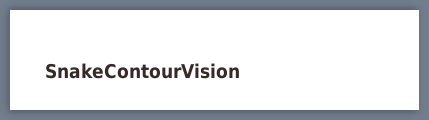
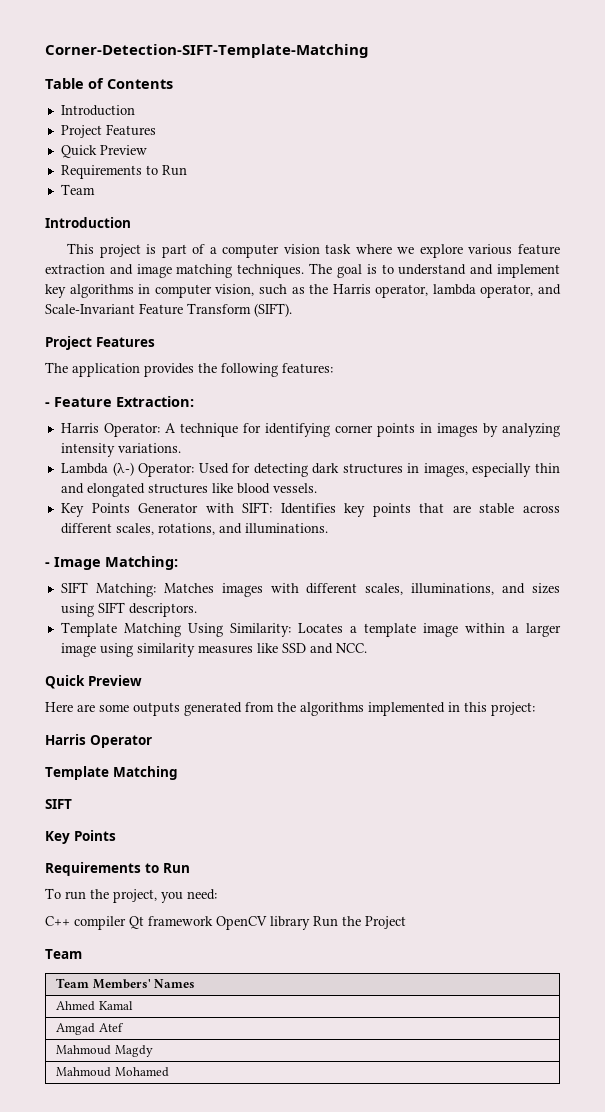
[45,63,240,79] SnakeContourVision -> [45,44,369,58] [45,78,173,89] [60,105,135,116] [60,124,156,138] [60,145,147,158] [60,165,187,179] [60,184,95,195] [45,217,131,228] [67,243,561,258] [45,263,560,278] [45,284,561,298] [45,303,292,317] [45,336,155,350] [45,362,333,377] [45,396,194,407] [60,423,560,437] [60,443,181,457] [60,462,561,477] [60,483,317,497] [60,502,561,517] [60,523,328,535] [45,556,178,570] [60,582,560,597] [60,602,197,617] [60,622,561,637] [60,643,367,657] [45,675,142,689] [45,702,535,716] [45,734,152,748] [45,766,178,780] [45,799,72,809] [45,830,116,844] [45,862,190,876] [45,888,217,903] [45,916,406,930] [45,949,82,959] [56,978,196,989] [56,1001,133,1011] [56,1023,124,1035] [56,1045,153,1057] [56,1067,169,1077] Corner-Detection-SIFT-Template-Matching // Table of Contents // Introduction // Project Features // Quick Preview // Requirements to Run // Team // Introduction // This project is part of a computer vision task where we explore various feature extraction and image matching techniques. The goal is to understand and implement key algorithms in computer vision, such as the Harris operator, lambda operator, and Scale-Invariant Feature Transform (SIFT). // Project Features // The application provides the following features: // - Feature Extraction: // Harris Operator: A technique for identifying corner points in images by analyzing intensity variations. // Lambda (λ-) Operator: Used for detecting dark structures in images, especially thin and elongated structures like blood vessels. // Key Points Generator with SIFT: Identifies key points that are stable across different scales, rotations, and illuminations. // - Image Matching: // SIFT Matching: Matches images with different scales, illuminations, and sizes using SIFT descriptors. // Template Matching Using Similarity: Locates a template image within a larger image using similarity measures like SSD and NCC. // Quick Preview // Here are some outputs generated from the algorithms implemented in this project: // Harris Operator // Template Matching // SIFT // Key Points // Requirements to Run // To run the project, you need: // C++ compiler Qt framework OpenCV library Run the Project // Team // Team Members' Names // Ahmed Kamal // Amgad Atef // Mahmoud Magdy // Mahmoud Mohamed

